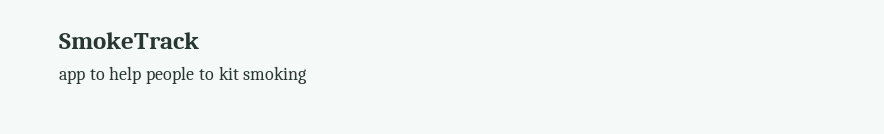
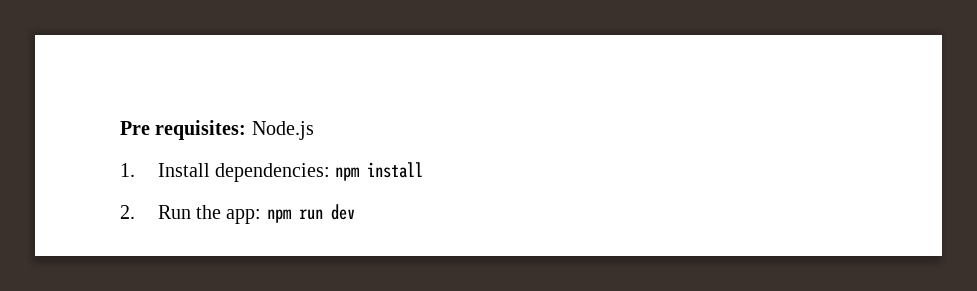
[59,32,199,49] [59,66,308,84] SmokeTrack // app to help people to kit smoking -> [120,120,314,140] [120,162,424,182] [120,204,355,224] Pre requisites: Node.js // 1. Install dependencies: npm install // 2. Run the app: npm run dev

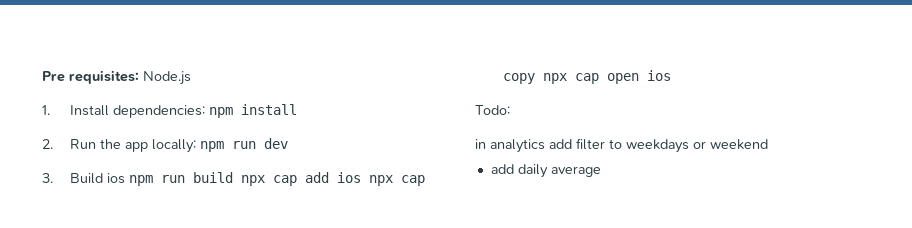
[226,209,262,224] app: -> [125,139,197,153] app locally:
(355, 212) none -> [42,172,426,186] [503,70,672,84] [475,105,510,115] [475,138,768,153] [490,164,601,178] // 3. Build ios npm run build npx cap add ios npx cap copy npx cap open ios // Todo: // in analytics add filter to weekdays or weekend // add daily average

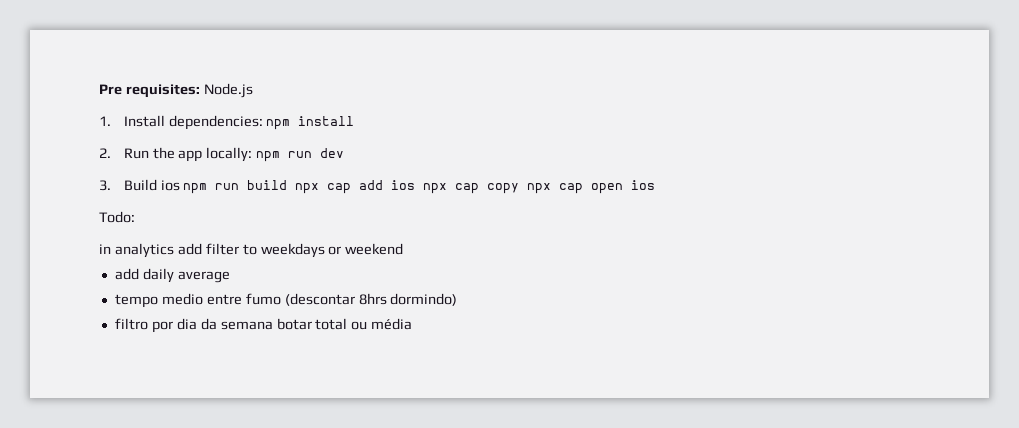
(601, 171) none -> [114,293,458,308] [114,318,413,333] // tempo medio entre fumo (descontar 8hrs dormindo) // filtro por dia da semana botar total ou média

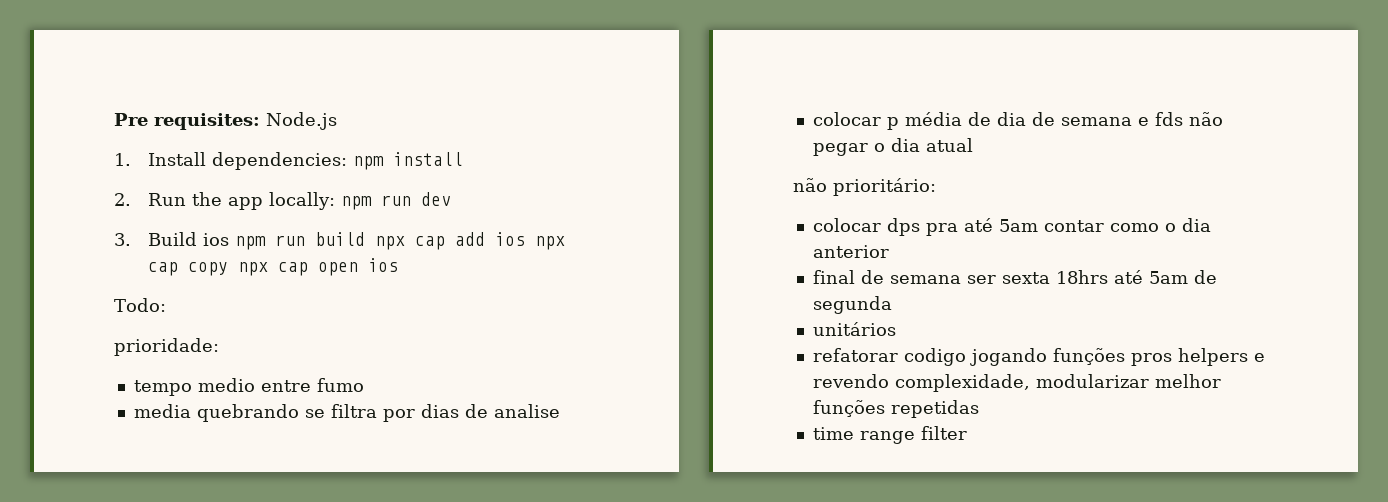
[99,243,404,258] [114,268,230,283] [114,293,458,308] [114,318,413,333] in analytics add filter to weekdays or weekend // add daily average // tempo medio entre fumo (descontar 8hrs dormindo) // filtro por dia da semana botar total ou média -> [114,338,219,356] [133,378,364,396] [133,404,560,422] [812,112,1223,130] [812,138,973,156] [793,178,936,196] [812,218,1211,236] [812,245,889,258] [812,270,1217,284] [812,296,892,314] [812,322,896,336] [812,348,1265,366] [812,374,1221,392] [812,400,979,418] [812,426,967,444] prioridade: // tempo medio entre fumo // media quebrando se filtra por dias de analise // colocar p média de dia de semana e fds não pegar o dia atual // não prioritário: // colocar dps pra até 5am contar como o dia anterior // final de semana ser sexta 18hrs até 5am de segunda // unitários // refatorar codigo jogando funções pros helpers e revendo complexidade, modularizar melhor funções repetidas // time range filter

